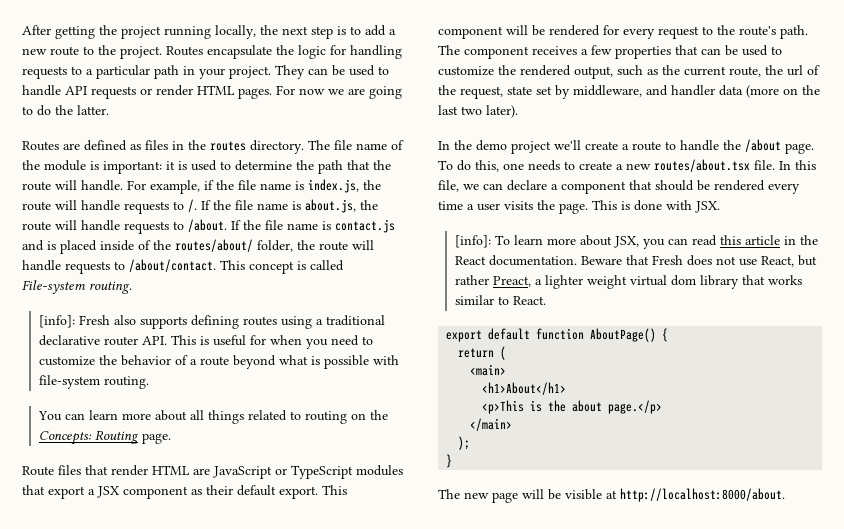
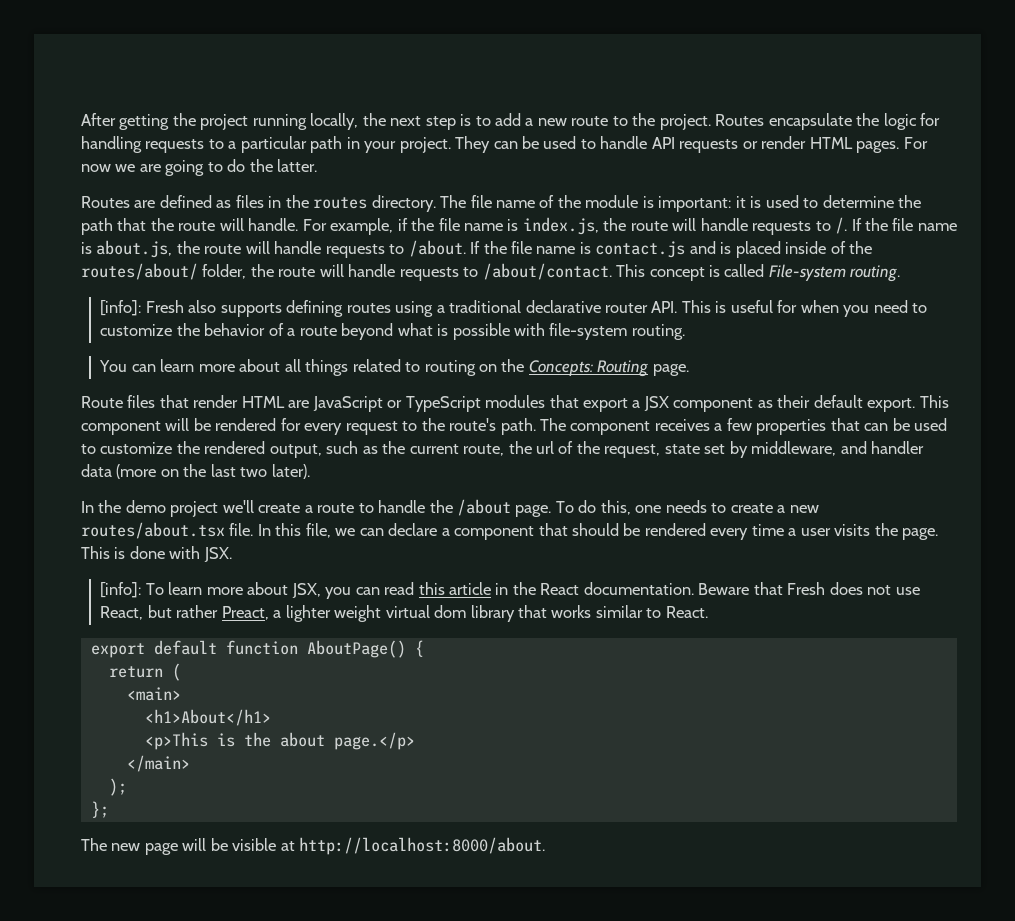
[446,454,453,468] } -> [90,801,109,818] };

